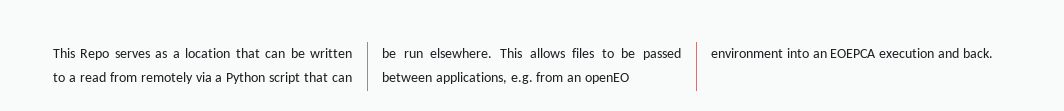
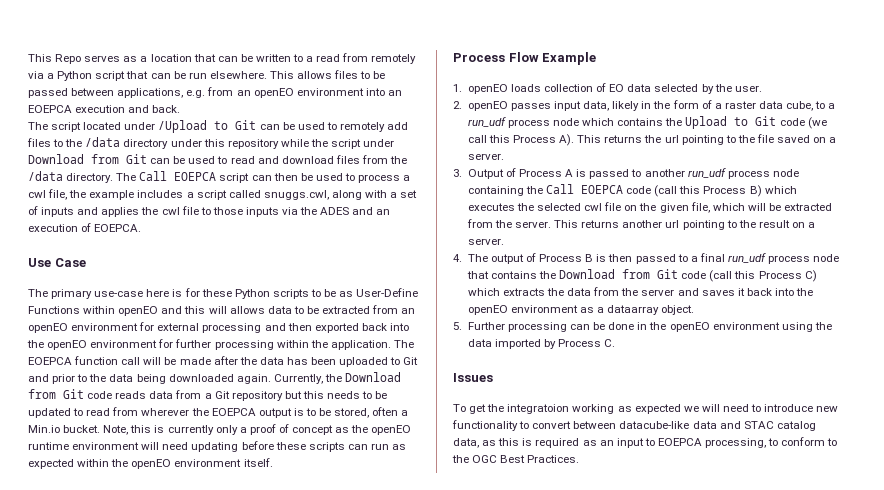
(993, 53) none -> [28,120,409,133] [27,137,395,149] [28,154,408,164] [28,171,411,183] [28,189,418,200] [28,206,391,217] [28,223,142,232] [28,258,86,267] [28,288,419,299] [28,305,416,316] [28,322,409,333] [27,339,414,350] [28,356,419,367] [28,372,402,384] [28,389,388,401] [28,407,409,418] [28,424,412,435] [28,441,407,452] [28,458,273,469] [453,52,597,65] [453,83,762,94] [453,100,836,111] [467,116,827,129] [467,134,837,146] [467,153,504,160] [453,168,799,179] [467,184,797,197] [467,202,833,213] [466,219,816,230] [467,238,504,245] [453,253,840,264] [466,269,817,282] [467,287,814,296] [467,305,695,315] [453,322,832,332] [467,339,616,349] [453,373,493,382] [453,404,839,414] [452,420,816,431] [453,437,838,448] [452,455,580,463] // The script located under /Upload to Git can be used to remotely add files to the /data directory under this repository while the script under Download from Git can be used to read and download files from the /data directory. The Call EOEPCA script can then be used to process a cwl file, the example includes a script called snuggs.cwl, along with a set of inputs and applies the cwl file to those inputs via the ADES and an execution of EOEPCA. // Use Case // The primary use-case here is for these Python scripts to be as User-Define Functions within openEO and this will allows data to be extracted from an openEO environment for external processing and then exported back into the openEO environment for further processing within the application. The EOEPCA function call will be made after the data has been uploaded to Git and prior to the data being downloaded again. Currently, the Download from Git code reads data from a Git repository but this needs to be updated to read from wherever the EOEPCA output is to be stored, often a Min.io bucket. Note, this is currently only a proof of concept as the openEO runtime environment will need updating before these scripts can run as expected within the openEO environment itself. // Process Flow Example // 1. openEO loads collection of EO data selected by the user. // 2. openEO passes input data, likely in the form of a raster data cube, to a run_udf process node which contains the Upload to Git code (we call this Process A). This returns the url pointing to the file saved on a server. // 3. Output of Process A is passed to another run_udf process node containing the Call EOEPCA code (call this Process B) which executes the selected cwl file on the given file, which will be extracted from the server. This returns another url pointing to the result on a server. // 4. The output of Process B is then passed to a final run_udf process node that contains the Download from Git code (call this Process C) which extracts the data from the server and saves it back into the openEO environment as a dataarray object. // 5. Further processing can be done in the openEO environment using the data imported by Process C. // Issues // To get the integratoion working as expected we will need to introduce new functionality to convert between datacube-like data and STAC catalog data, as this is required as an input to EOEPCA processing, to conform to the OGC Best Practices.

